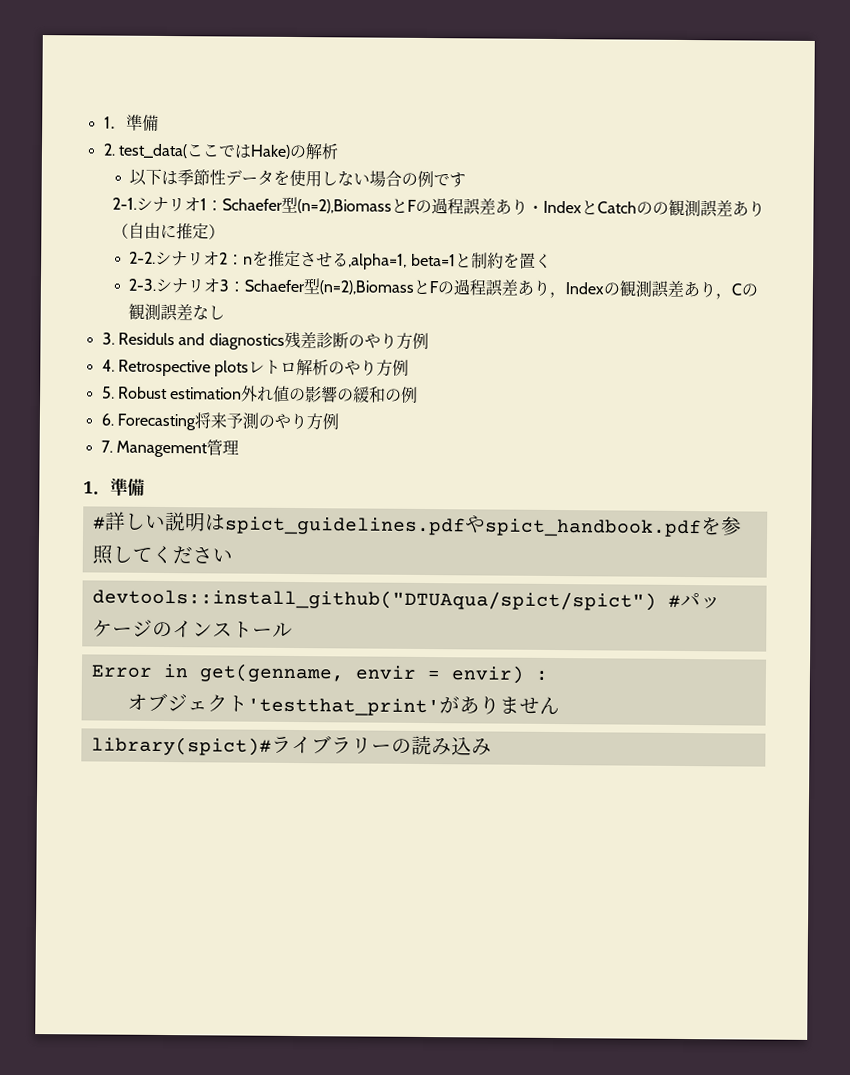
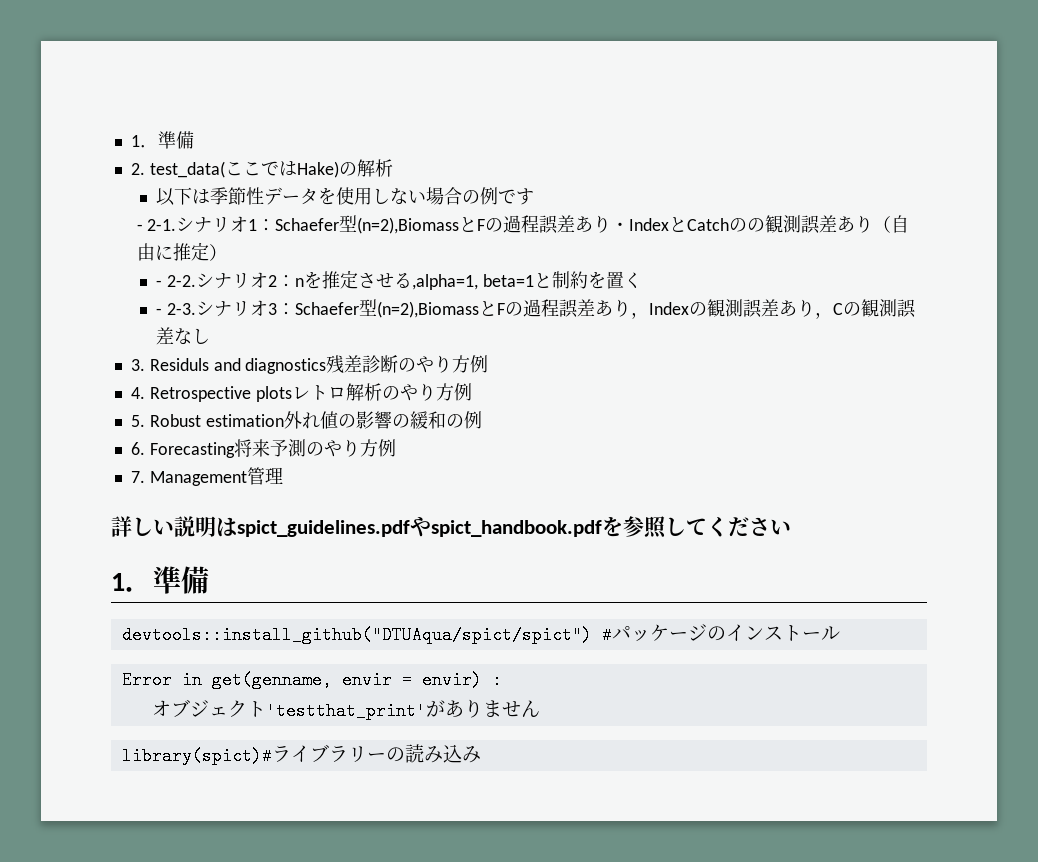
(467, 180) none -> [136,224,143,231] -
(225, 232) none -> [156,280,163,287] -
(552, 260) none -> [156,308,163,315] -
[83,478,145,496] [92,516,106,530] 1．準備 // # -> (283, 475) none
(233, 555) none -> [111,566,209,594] // 1．準備

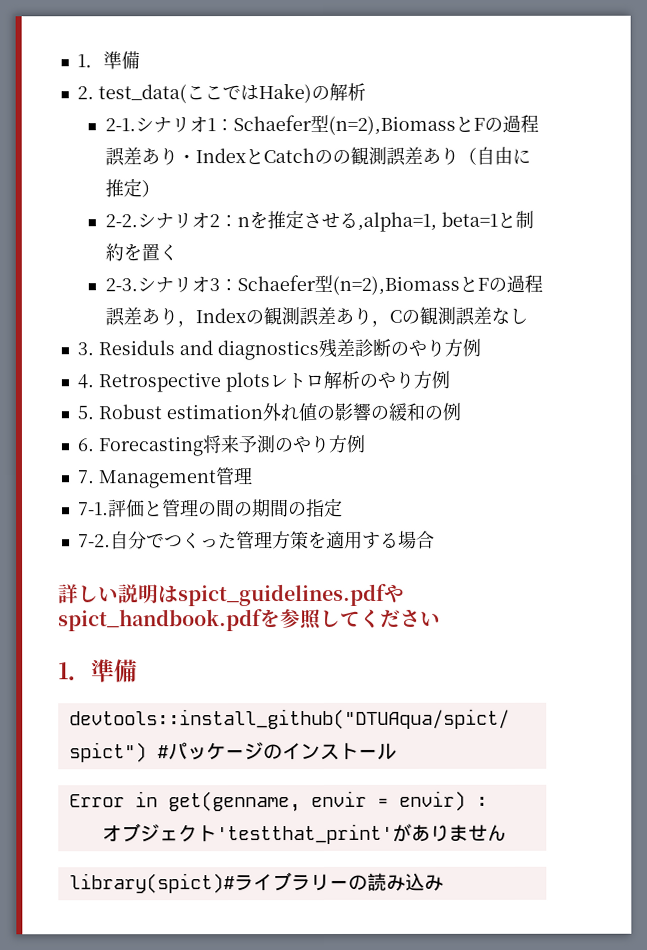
[156,187,535,206] [136,224,143,231] 以下は季節性データを使用しない場合の例です // - -> (366, 91) none
[156,280,163,287] - -> (160, 189) none
[156,308,163,315] - -> (178, 252) none
(283, 475) none -> [77,497,343,518] [77,530,435,550] // 7-1.評価と管理の間の期間の指定 // 7-2.自分でつくった管理方策を適用する場合

